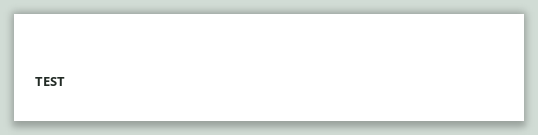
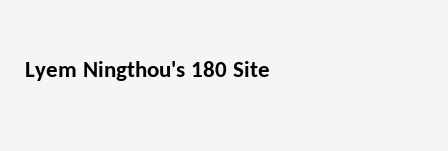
[35,77,65,86] TEST -> [25,61,271,81] Lyem Ningthou's 180 Site

